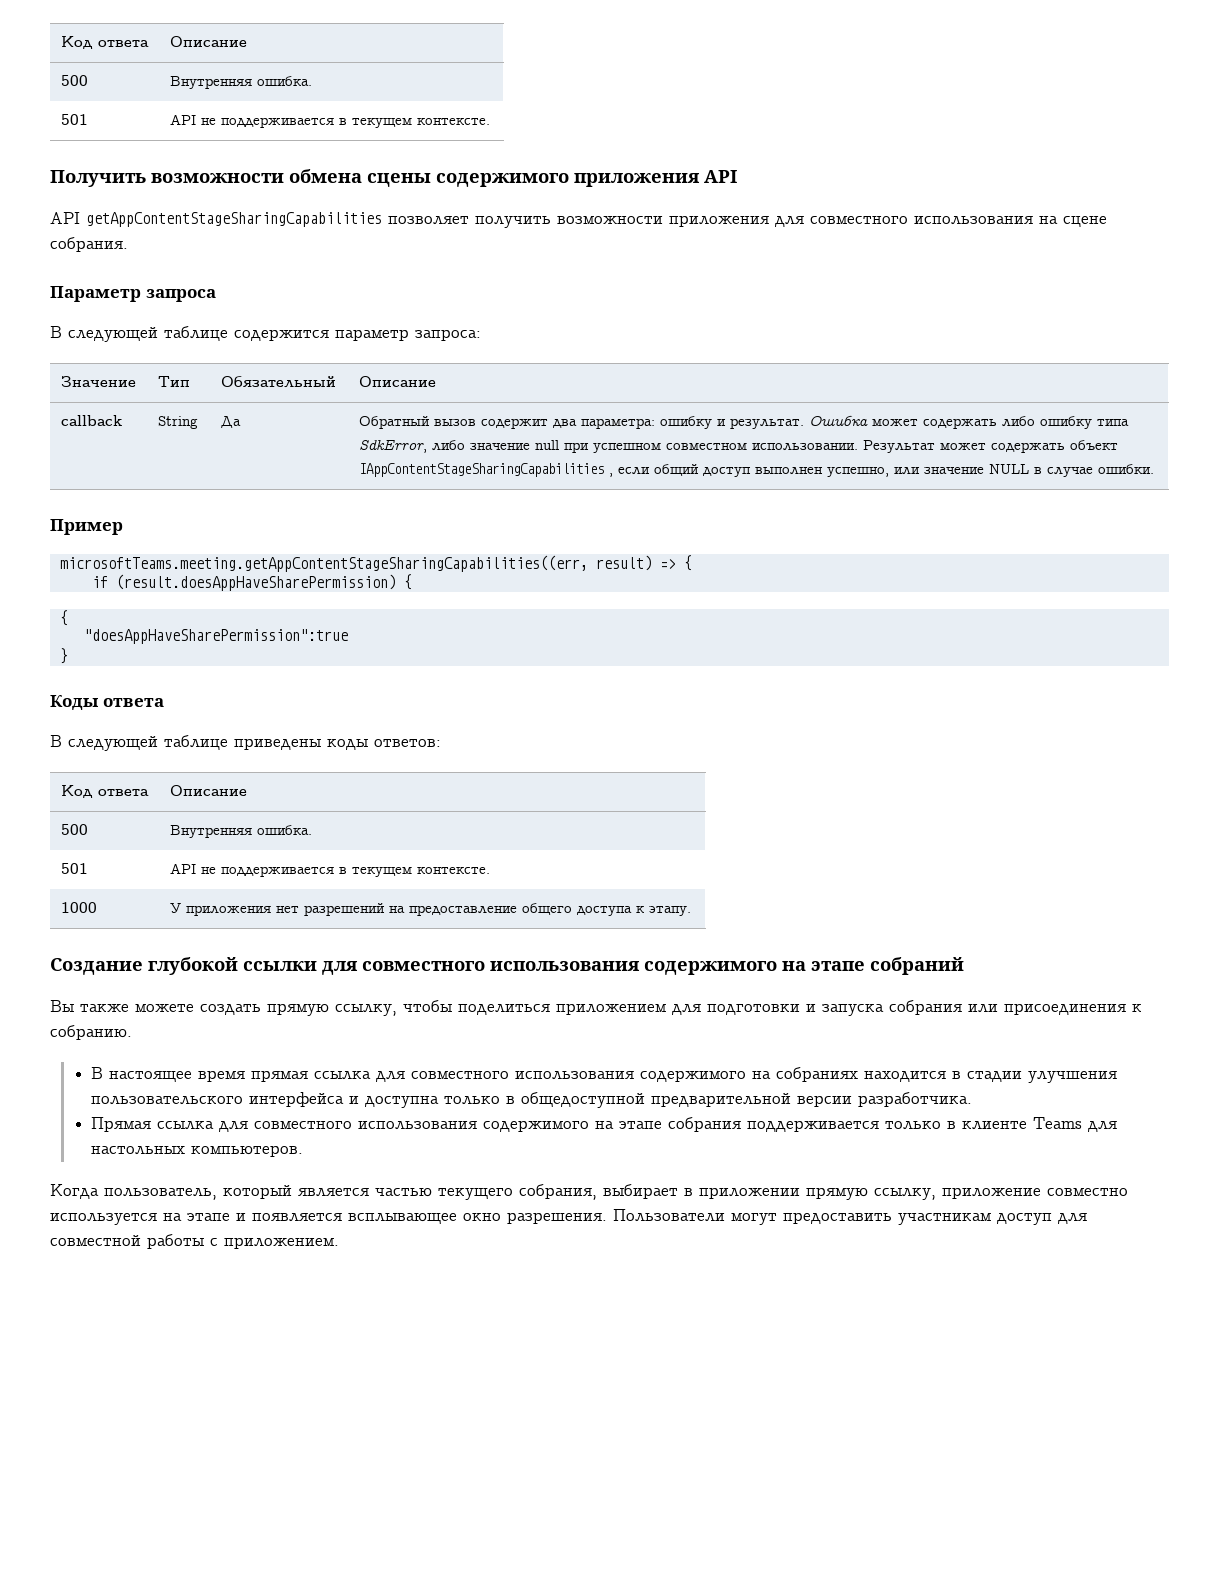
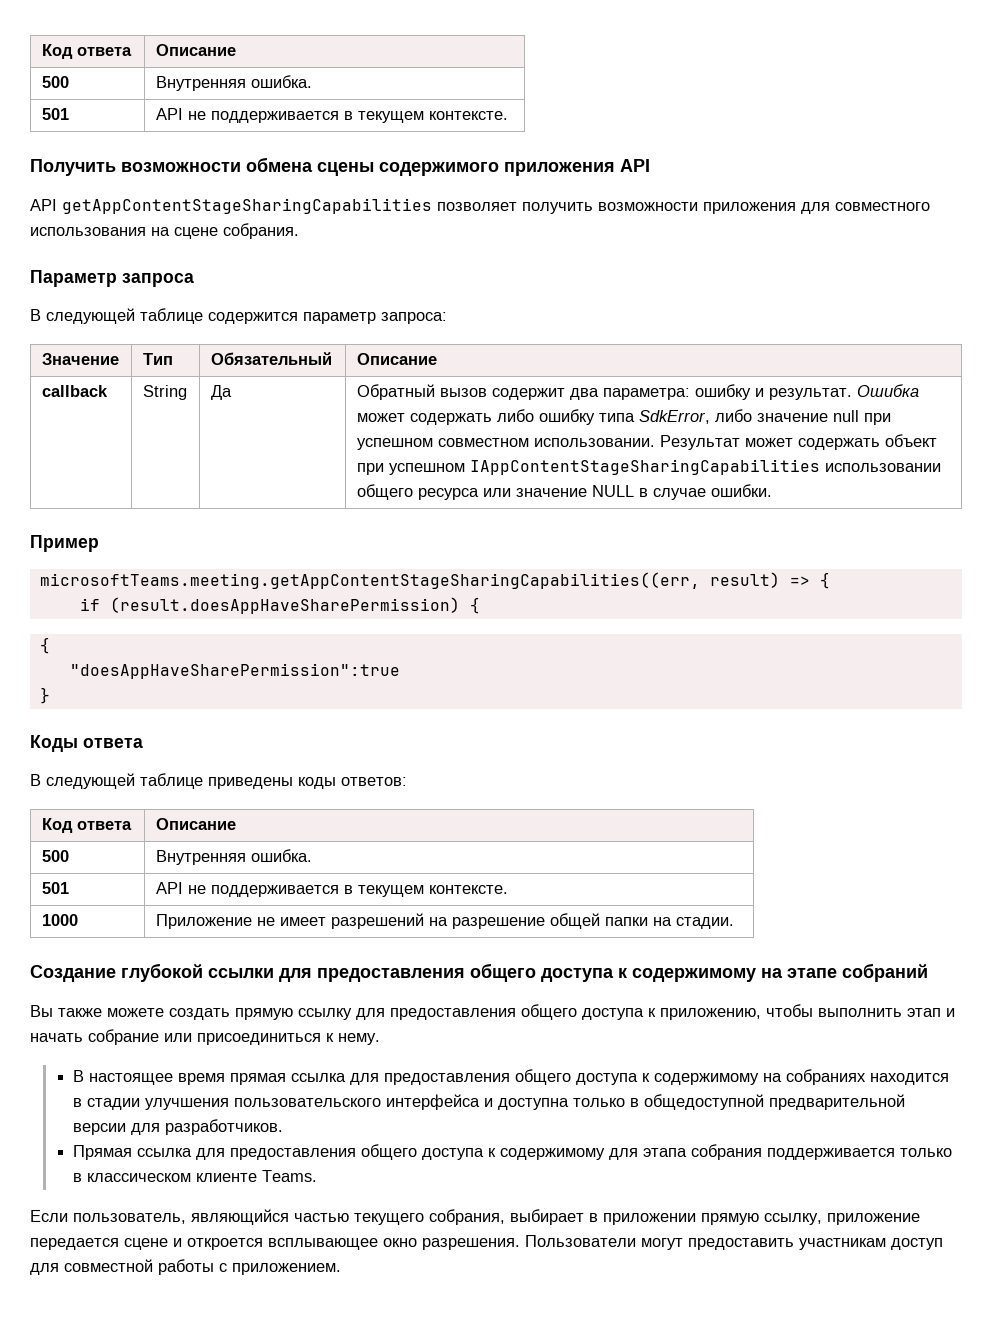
[358,463,889,477] IAppContentStageSharingCapabilities , если общий доступ выполнен успешно, -> [356,459,941,475] [356,484,479,500] при успешном IAppContentStageSharingCapabilities использовании общего ресурса
[169,903,691,916] У приложения нет разрешений на предоставление общего доступа к этапу. -> [155,913,734,929] Приложение не имеет разрешений на разрешение общей папки на стадии.
[362,961,777,975] совместного использования содержимого -> [317,963,756,982] предоставления общего доступа к содержимому
[335,1000,1142,1016] [50,1025,132,1040] ссылку, чтобы поделиться приложением для подготовки и запуска собрания или присоединения к собранию. -> [298,1004,955,1020] [30,1029,380,1045] ссылку для предоставления общего доступа к приложению, чтобы выполнить этап и начать собрание или присоединиться к нему.
[411,1070,747,1082] совместного использования содержимого -> [383,1069,759,1085] предоставления общего доступа к содержимому
[858,1092,973,1107] разработчика. -> [130,1119,283,1135] для разработчиков.
[254,1117,1118,1132] [91,1145,304,1157] [50,1184,369,1200] совместного использования содержимого на этапе собрания поддерживается только в клиенте Teams для настольных компьютеров. // Когда пользователь, который является -> [229,1144,952,1160] [72,1170,317,1182] [30,1209,289,1225] предоставления общего доступа к содержимому для этапа собрания поддерживается только в классическом клиенте Teams. // Если пользователь, являющийся
[1047,1188,1128,1196] [50,1213,342,1225] совместно используется на этапе и появляется -> [30,1238,263,1250] передается сцене и откроется

